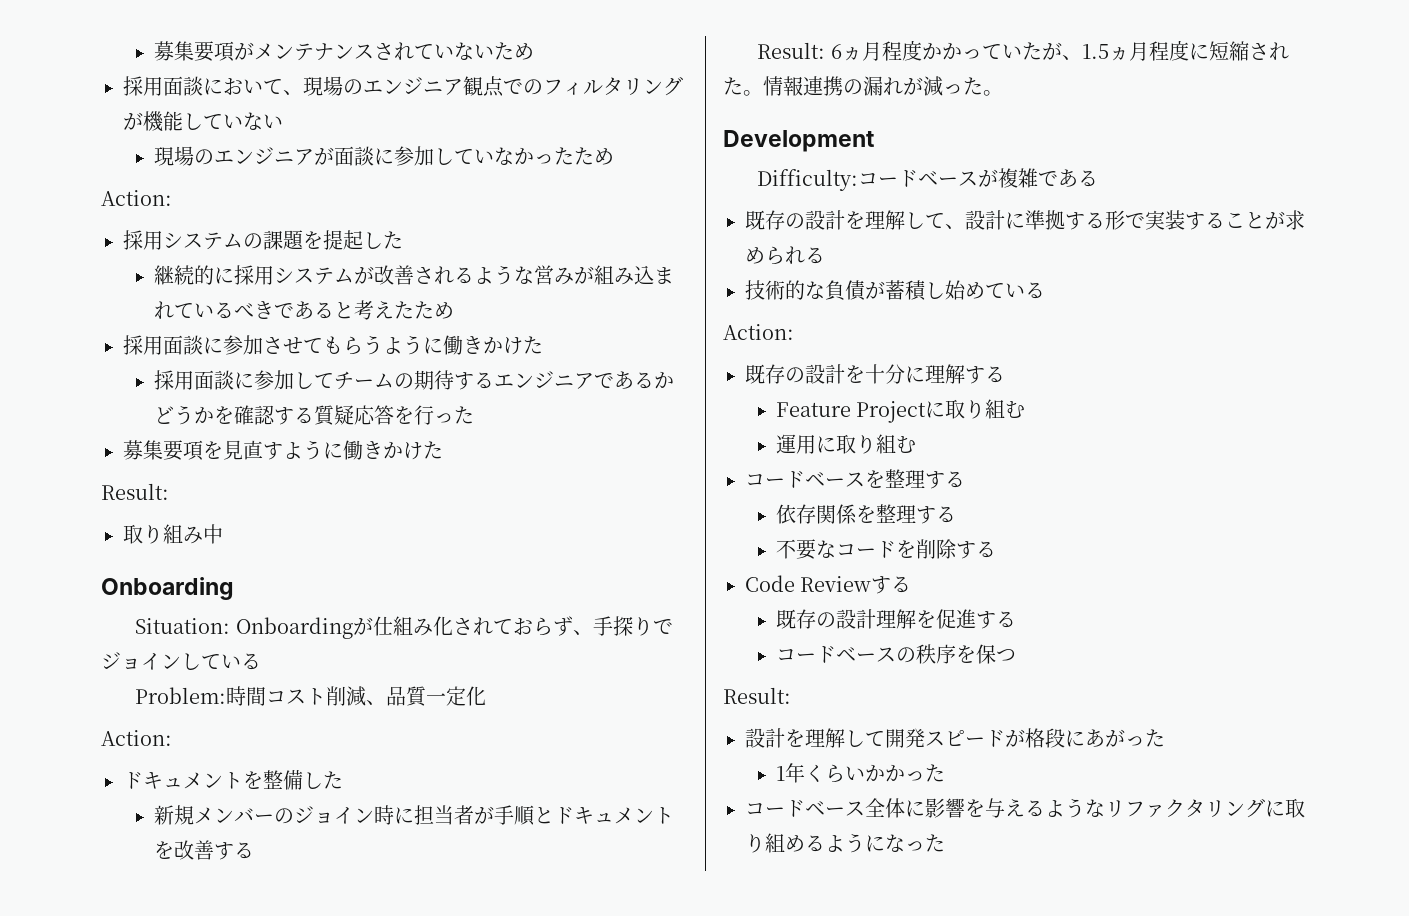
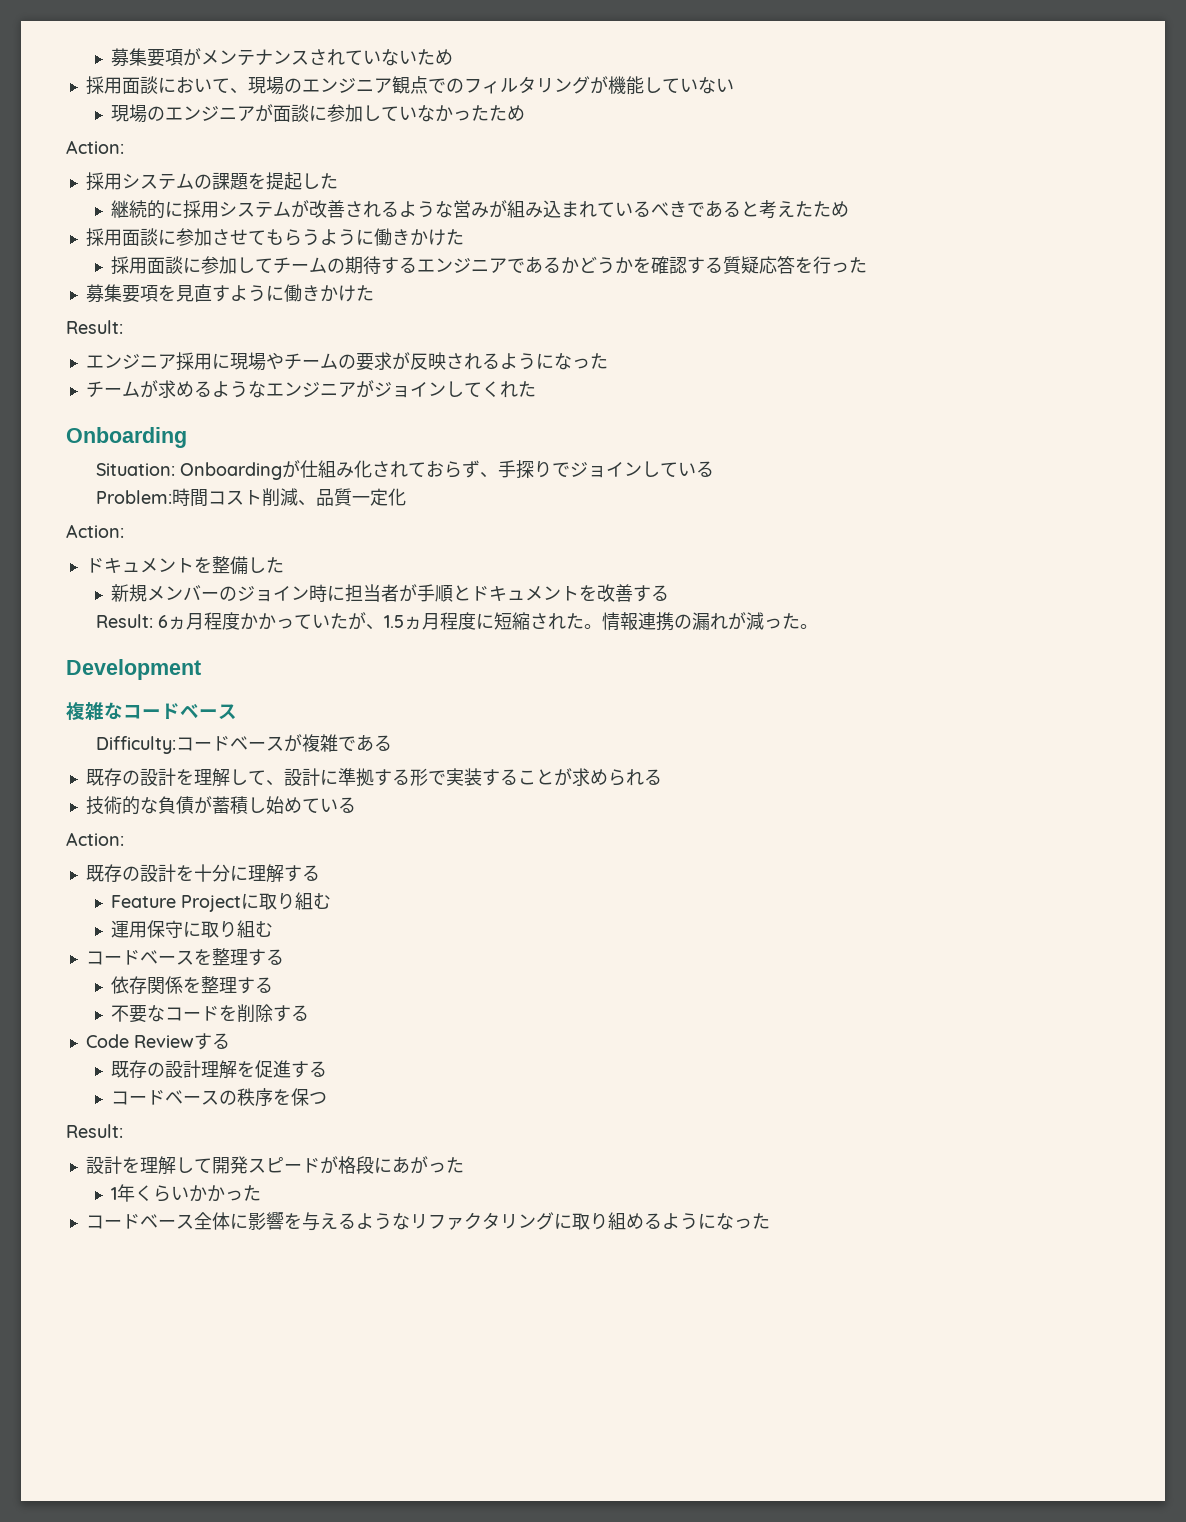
[123,524,223,544] 取り組み中 -> [85,352,608,371] [85,380,536,398] エンジニア採用に現場やチームの要求が反映されるようになった // チームが求めるようなエンジニアがジョインしてくれた
(875, 141) none -> [66,702,237,720] // 複雑なコードベース
(816, 444) none -> [146,920,183,938] 保守

